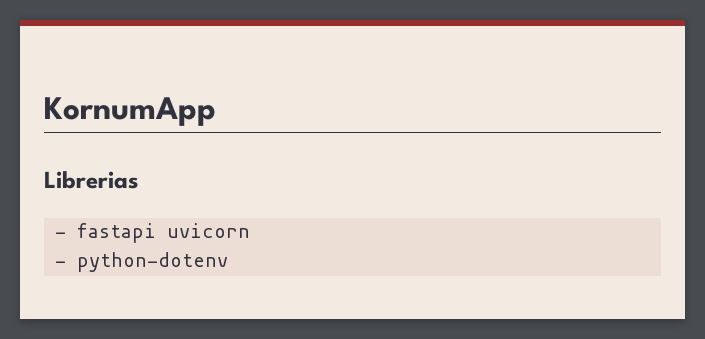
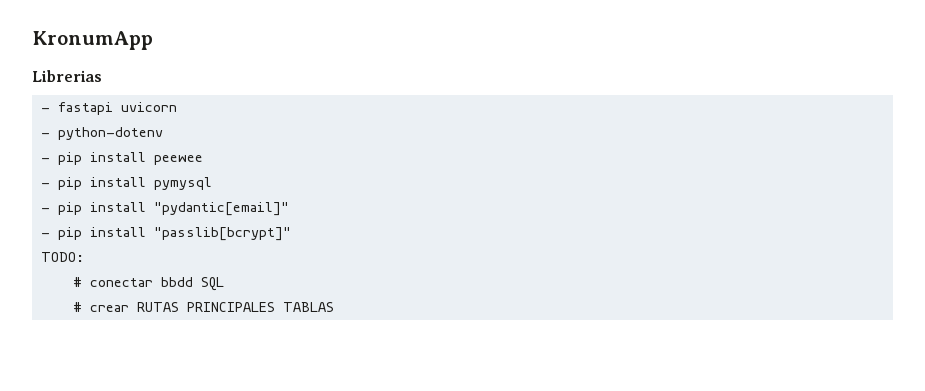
[44,97,216,126] KornumApp -> [32,31,153,50] KronumApp
(229, 262) none -> [40,152,203,165] [40,177,212,190] [40,202,289,216] [40,227,291,241] [40,252,84,262] [72,277,224,291] [72,302,334,312] // - pip install peewee // - pip install pymysql // - pip install "pydantic[email]" // - pip install "passlib[bcrypt]" // TODO: // # conectar bbdd SQL // # crear RUTAS PRINCIPALES TABLAS

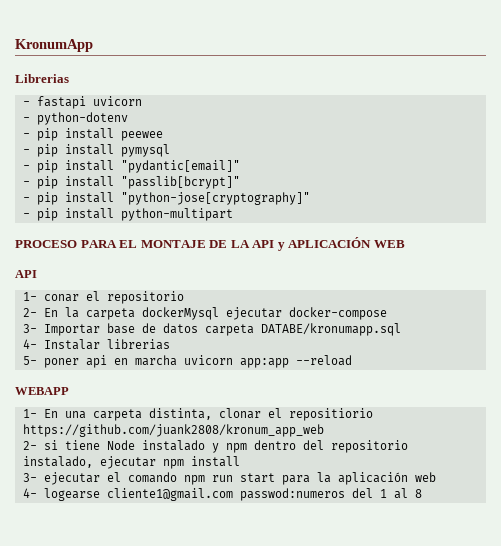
[40,252,84,262] [72,277,224,291] [72,302,334,312] TODO: // # conectar bbdd SQL // # crear RUTAS PRINCIPALES TABLAS -> [22,192,310,205] [22,208,233,221] [15,237,405,251] [15,270,37,278] [22,291,184,304] [22,307,387,320] [22,323,401,336] [22,339,170,350] [22,355,352,368] [15,387,69,395] [22,408,373,421] [22,424,324,437] [22,440,408,453] [22,456,240,469] [22,472,436,485] [22,488,422,501] - pip install "python-jose[cryptography]" // - pip install python-multipart // PROCESO PARA EL MONTAJE DE LA API y APLICACIÓN WEB // API // 1- conar el repositorio // 2- En la carpeta dockerMysql ejecutar docker-compose // 3- Importar base de datos carpeta DATABE/kronumapp.sql // 4- Instalar librerias // 5- poner api en marcha uvicorn app:app --reload // WEBAPP // 1- En una carpeta distinta, clonar el repositiorio https://github.com/juank2808/kronum_app_web // 2- si tiene Node instalado y npm dentro del repositorio instalado, ejecutar npm install // 3- ejecutar el comando npm run start para la aplicación web // 4- logearse cliente1@gmail.com passwod:numeros del 1 al 8

